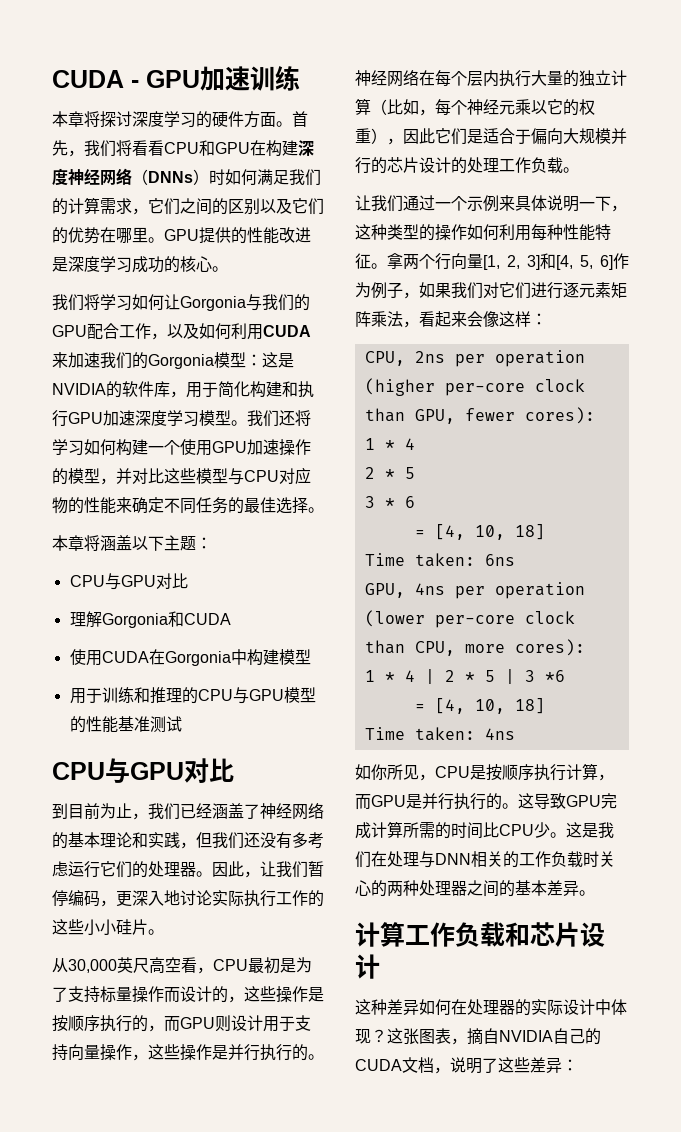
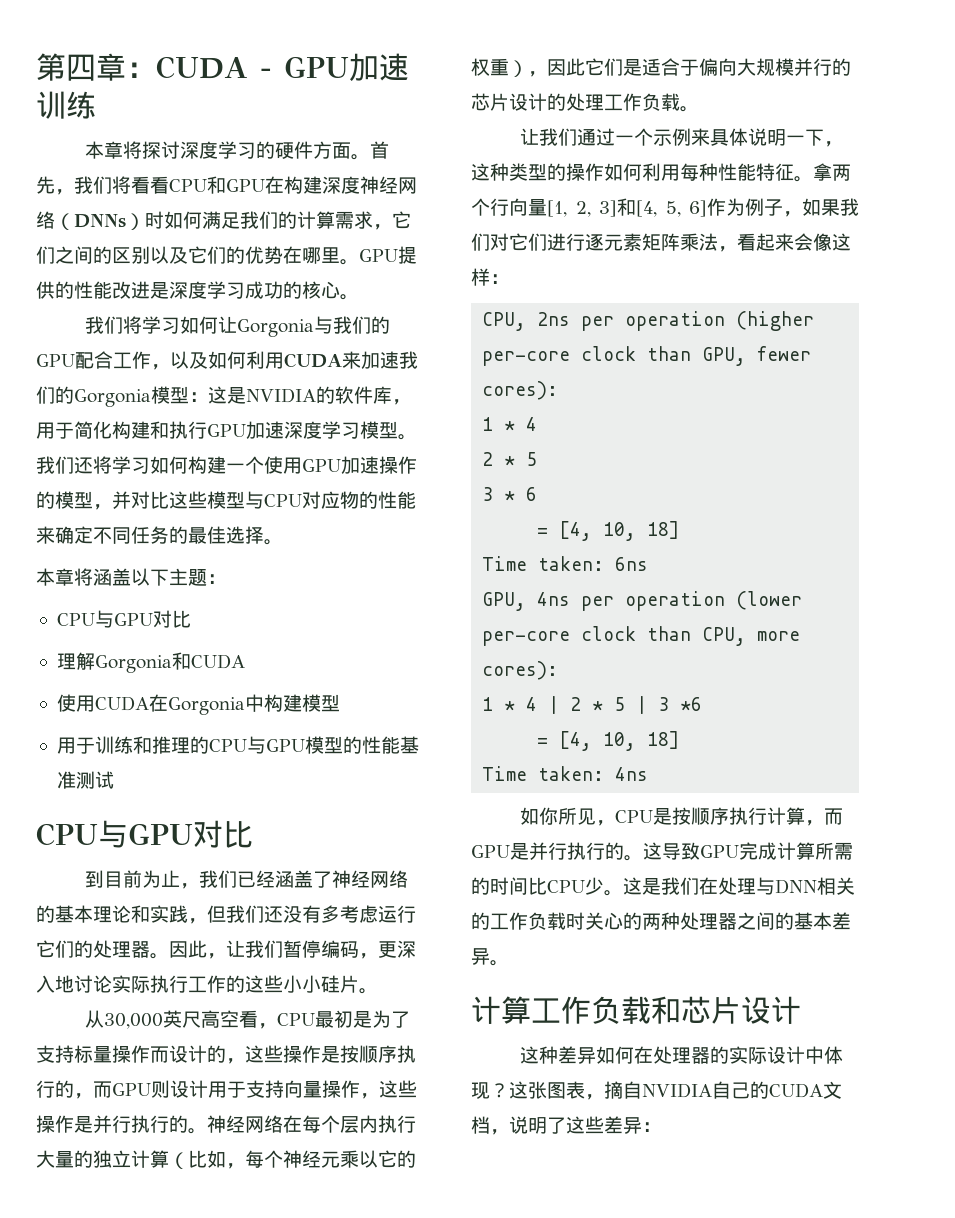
(52, 79) none -> [36,53,156,81] 第四章：

